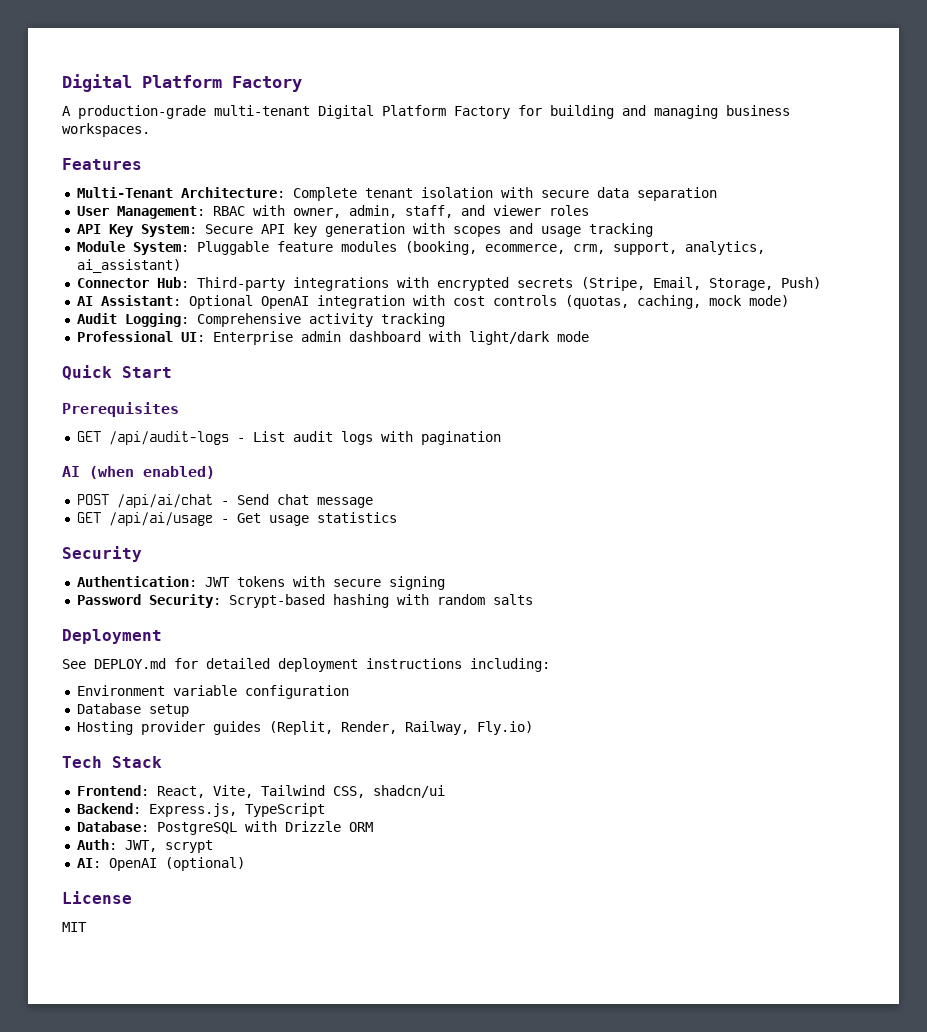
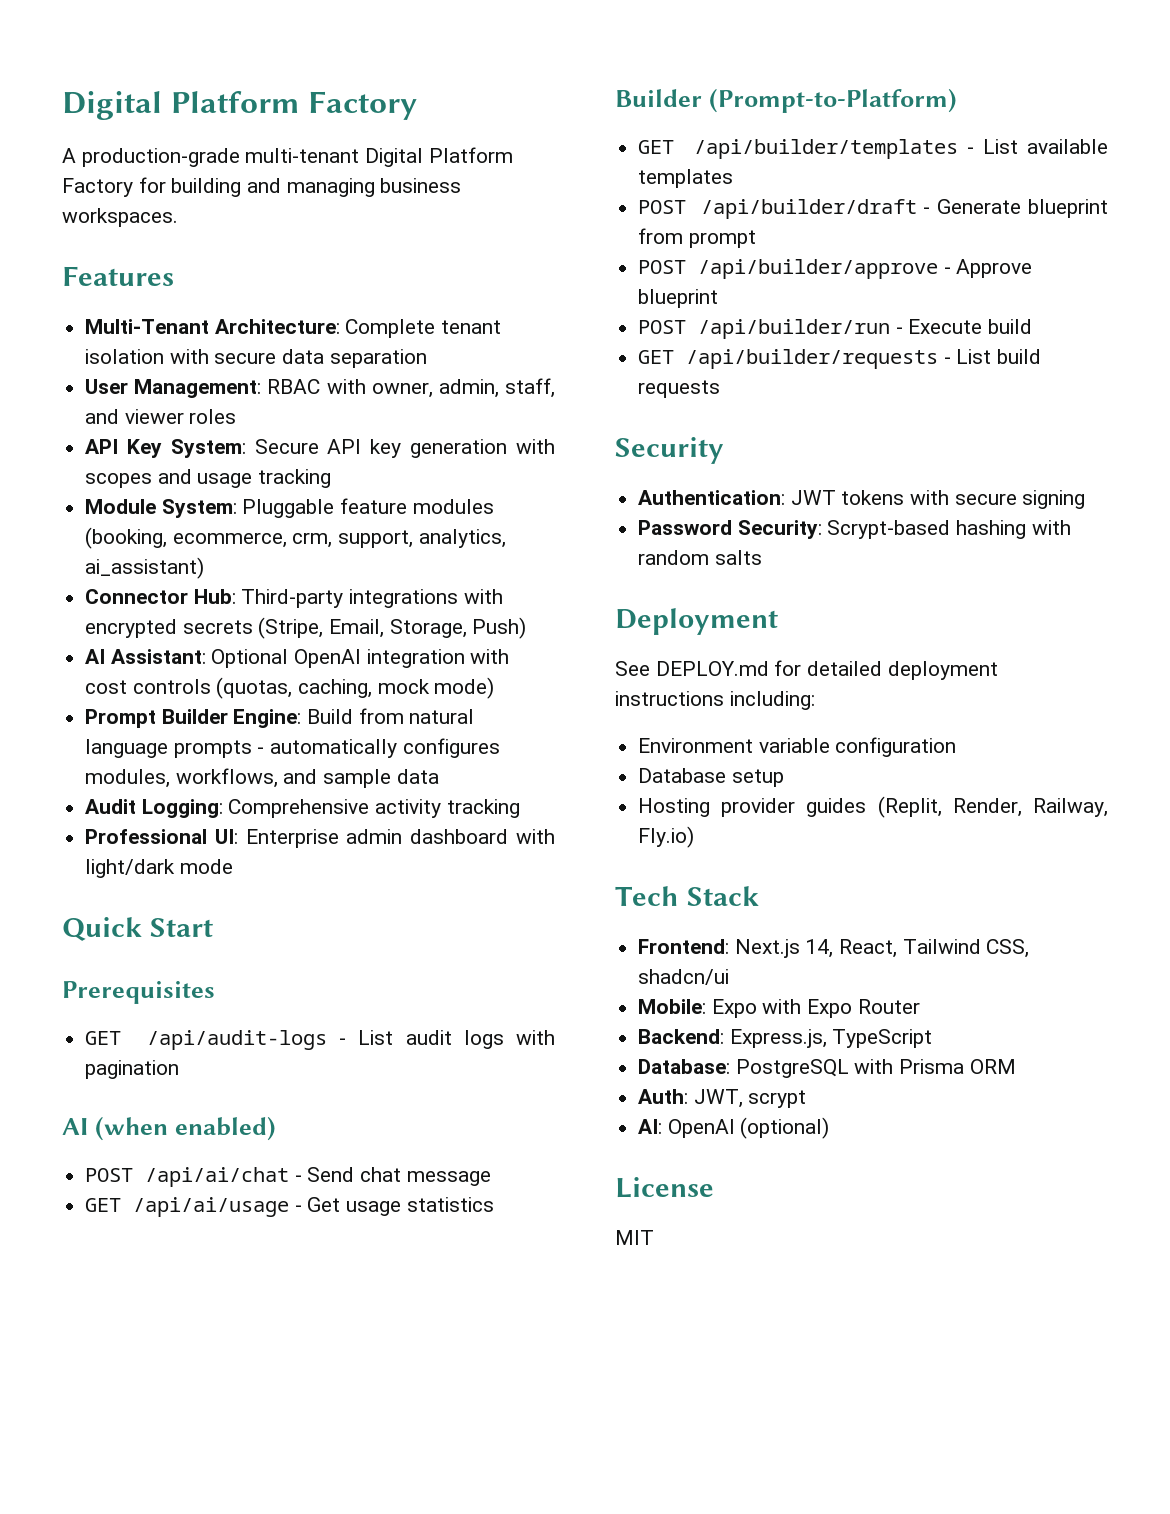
(789, 301) none -> [85,708,475,728] [85,738,500,758] [85,768,439,788] // Prompt Builder Engine: Build from natural language prompts - automatically configures modules, workflows, and sample data
(397, 517) none -> [615,88,957,113] [638,139,1108,159] [638,169,734,188] [638,199,1108,219] [638,228,756,248] [638,259,1033,279] [638,289,719,308] [638,319,1033,339] [638,349,1042,369] [638,380,721,398] // Builder (Prompt-to-Platform) // GET /api/builder/templates - List available templates // POST /api/builder/draft - Generate blueprint from prompt // POST /api/builder/approve - Approve blueprint // POST /api/builder/run - Execute build // GET /api/builder/requests - List build requests
[156,785,253,798] React, Vite, -> [734,939,898,958] Next.js 14, React,
(445, 791) none -> [638,999,920,1018] // Mobile: Expo with Expo Router
[284,821,341,832] Drizzle -> [899,1059,965,1074] Prisma

